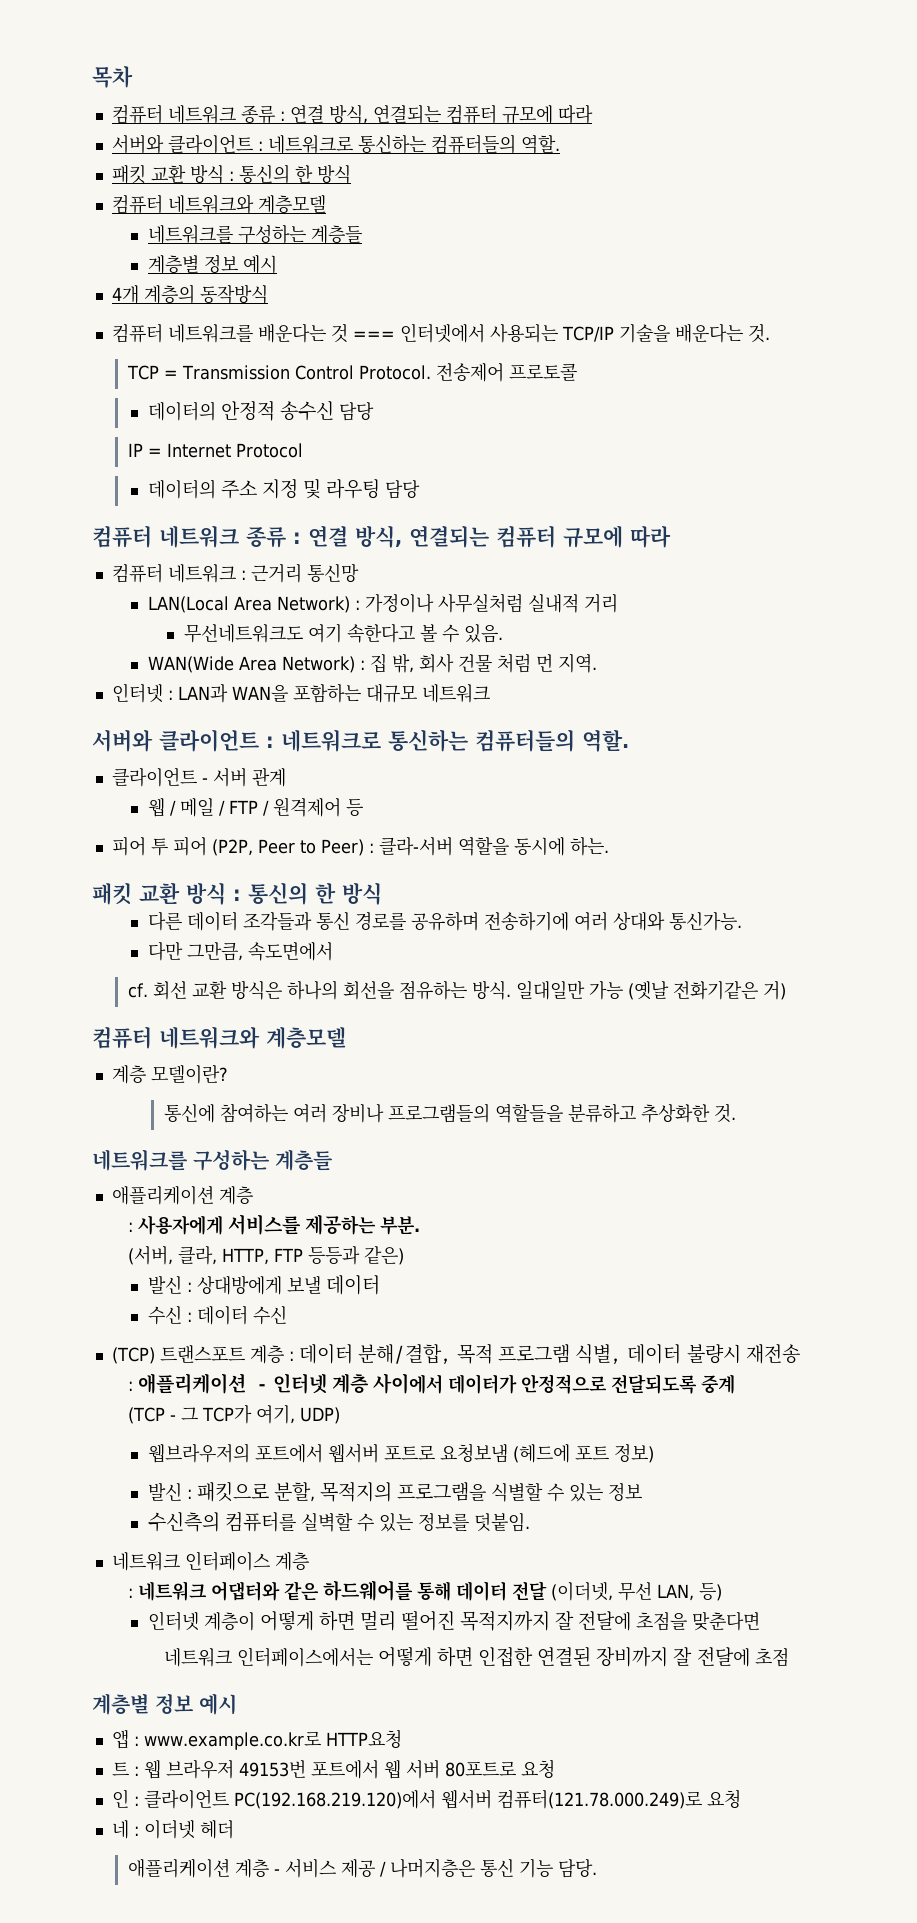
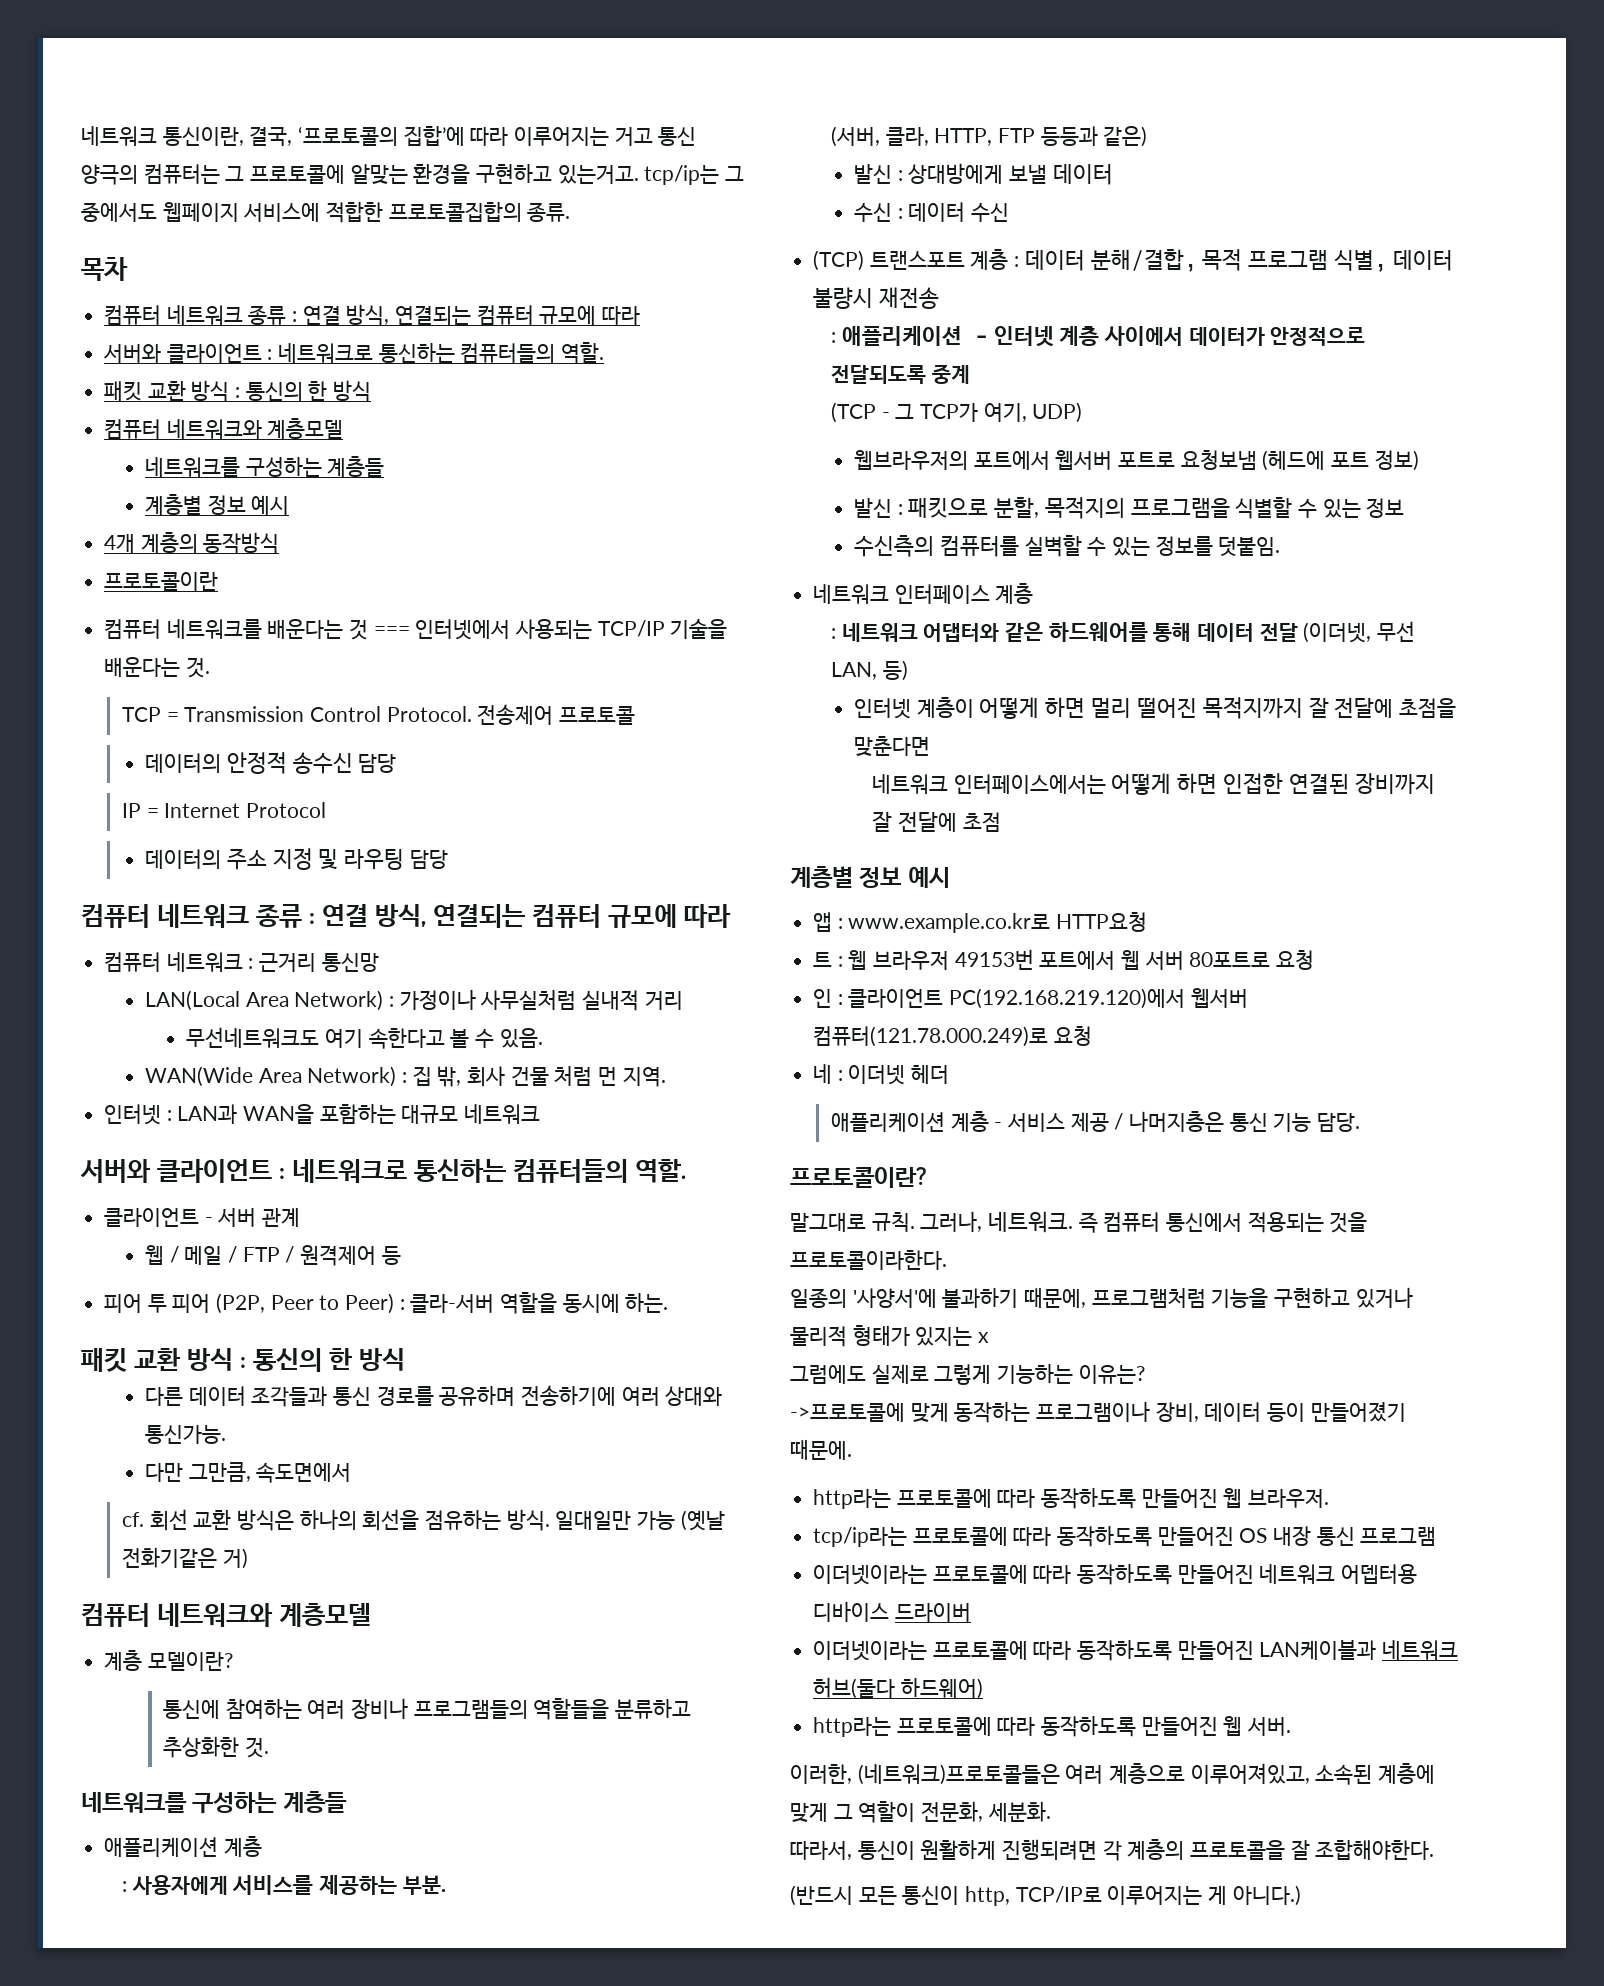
(92, 77) none -> [81,125,697,147] [81,163,745,185] [81,201,571,223] 네트워크 통신이란, 결국, ‘프로토콜의 집합’에 따라 이루어지는 거고 통신 양극의 컴퓨터는 그 프로토콜에 알맞는 환경을 구현하고 있는거고. tcp/ip는 그 중에서도 웹페이지 서비스에 적합한 프로토콜집합의 종류. //
(268, 294) none -> [104,572,219,591] // 프로토콜이란
(597, 1868) none -> [790,1167,926,1188] [790,1211,1368,1233] [790,1250,947,1270] [790,1287,1413,1308] [790,1325,990,1347] [790,1364,1145,1385] [790,1401,1406,1423] [790,1439,852,1460] [813,1488,1330,1509] [813,1526,1437,1547] [813,1564,1418,1585] [813,1601,971,1622] [813,1639,1459,1661] [813,1677,983,1699] [813,1716,1292,1737] [790,1763,1436,1785] [790,1801,1051,1823] [790,1839,1435,1861] [790,1885,1301,1906] // 프로토콜이란? // 말그대로 규칙. 그러나, 네트워크. 즉 컴퓨터 통신에서 적용되는 것을 프로토콜이라한다. // 일종의 '사양서'에 불과하기 때문에, 프로그램처럼 기능을 구현하고 있거나 물리적 형태가 있지는 x // 그럼에도 실제로 그렇게 기능하는 이유는? // ->프로토콜에 맞게 동작하는 프로그램이나 장비, 데이터 등이 만들어졌기 때문에. // http라는 프로토콜에 따라 동작하도록 만들어진 웹 브라우저. // tcp/ip라는 프로토콜에 따라 동작하도록 만들어진 OS 내장 통신 프로그램 // 이더넷이라는 프로토콜에 따라 동작하도록 만들어진 네트워크 어뎁터용 디바이스 드라이버 // 이더넷이라는 프로토콜에 따라 동작하도록 만들어진 LAN케이블과 네트워크 허브(둘다 하드웨어) // http라는 프로토콜에 따라 동작하도록 만들어진 웹 서버. // 이러한, (네트워크)프로토콜들은 여러 계층으로 이루어져있고, 소속된 계층에 맞게 그 역할이 전문화, 세분화. // 따라서, 통신이 원활하게 진행되려면 각 계층의 프로토콜을 잘 조합해야한다. // (반드시 모든 통신이 http, TCP/IP로 이루어지는 게 아니다.)

